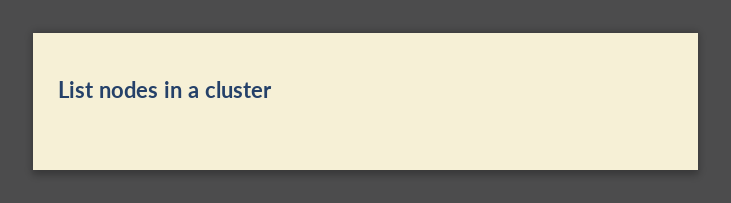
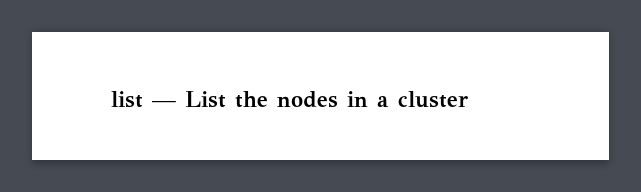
[58,81,94,98] List -> [111,91,268,108] list — List the

